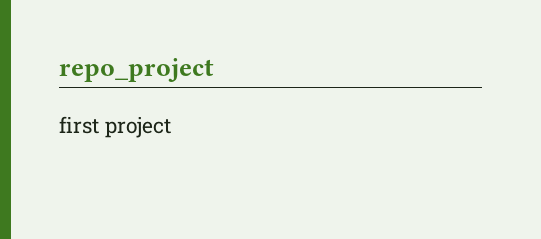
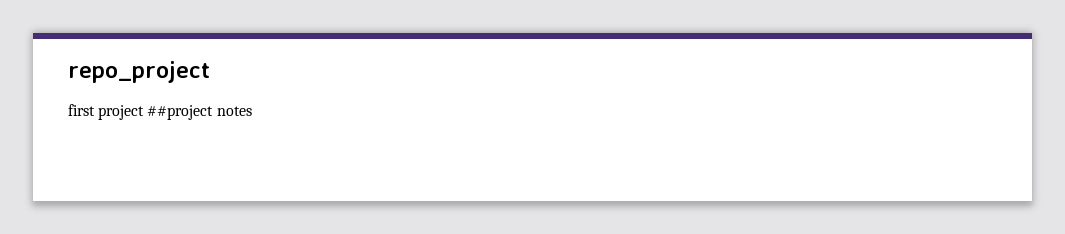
(171, 127) none -> [147,105,252,120] ##project notes

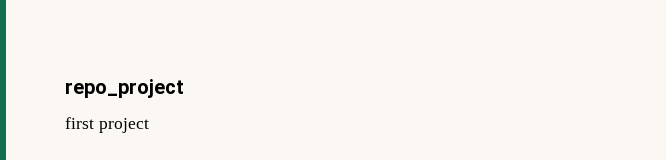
[147,105,252,120] ##project notes -> (149, 125) none

